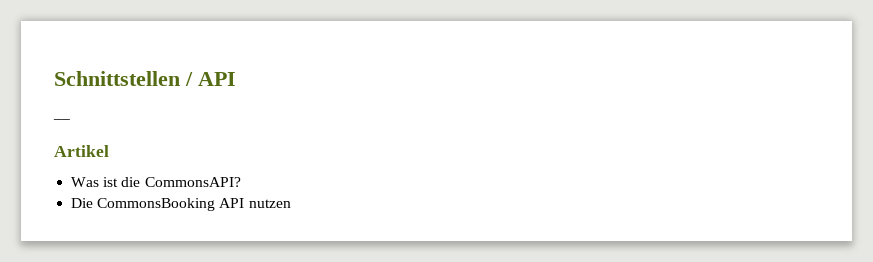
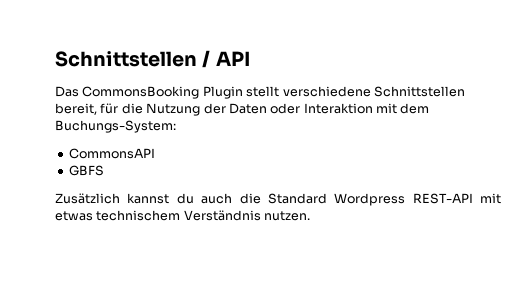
[53,118,70,120] [54,145,109,157] [71,177,241,187] [71,198,291,211] __ // Artikel // Was ist die CommonsAPI? // Die CommonsBooking API nutzen -> [55,86,465,99] [55,103,430,116] [55,120,176,133] [68,148,155,159] [68,165,104,176] [55,193,501,206] [55,210,311,221] Das CommonsBooking Plugin stellt verschiedene Schnittstellen bereit, für die Nutzung der Daten oder Interaktion mit dem Buchungs-System: // CommonsAPI // GBFS // Zusätzlich kannst du auch die Standard Wordpress REST-API mit etwas technischem Verständnis nutzen.

